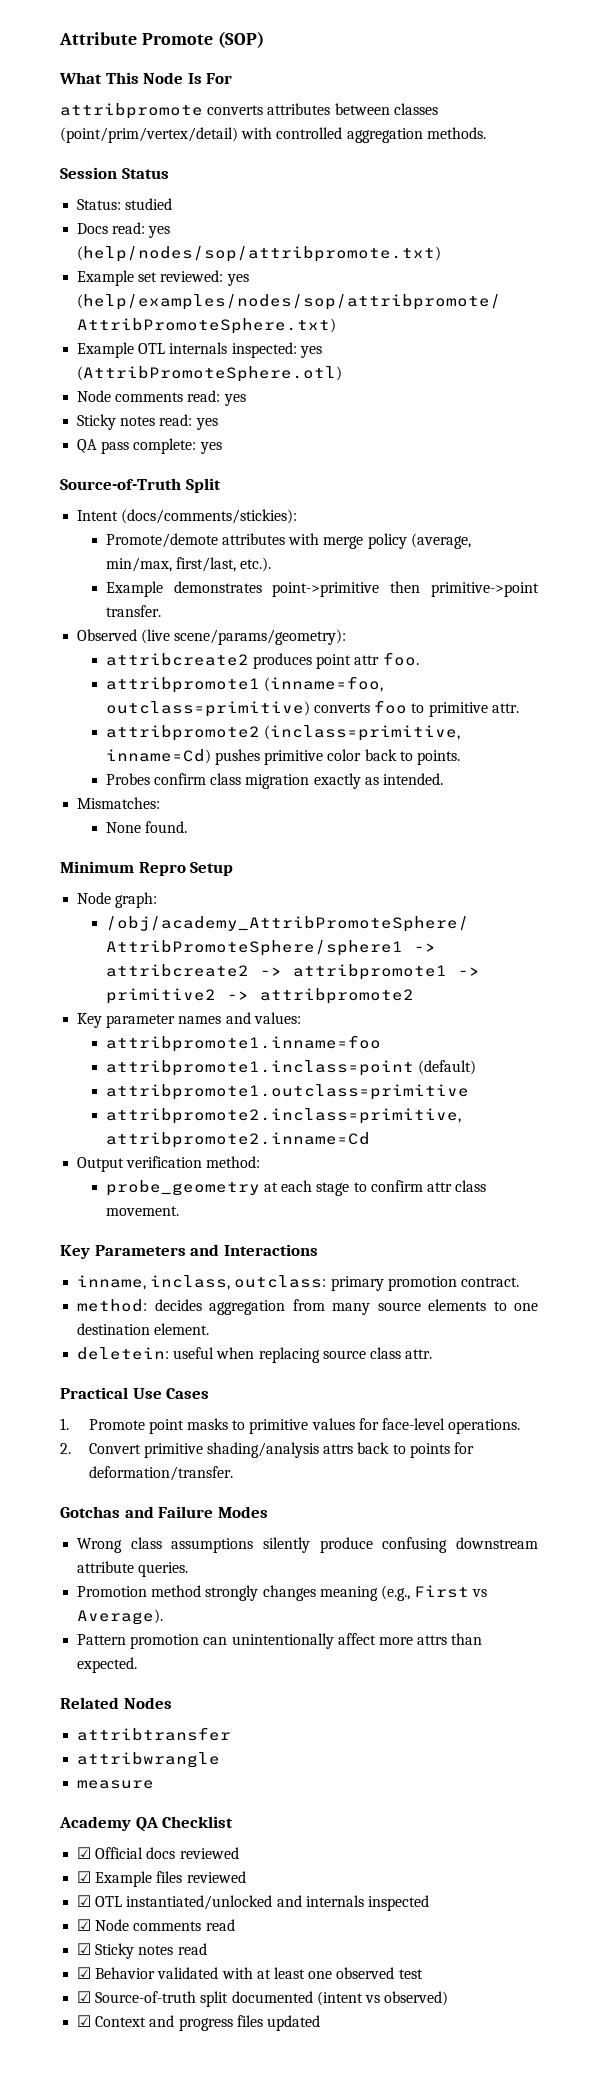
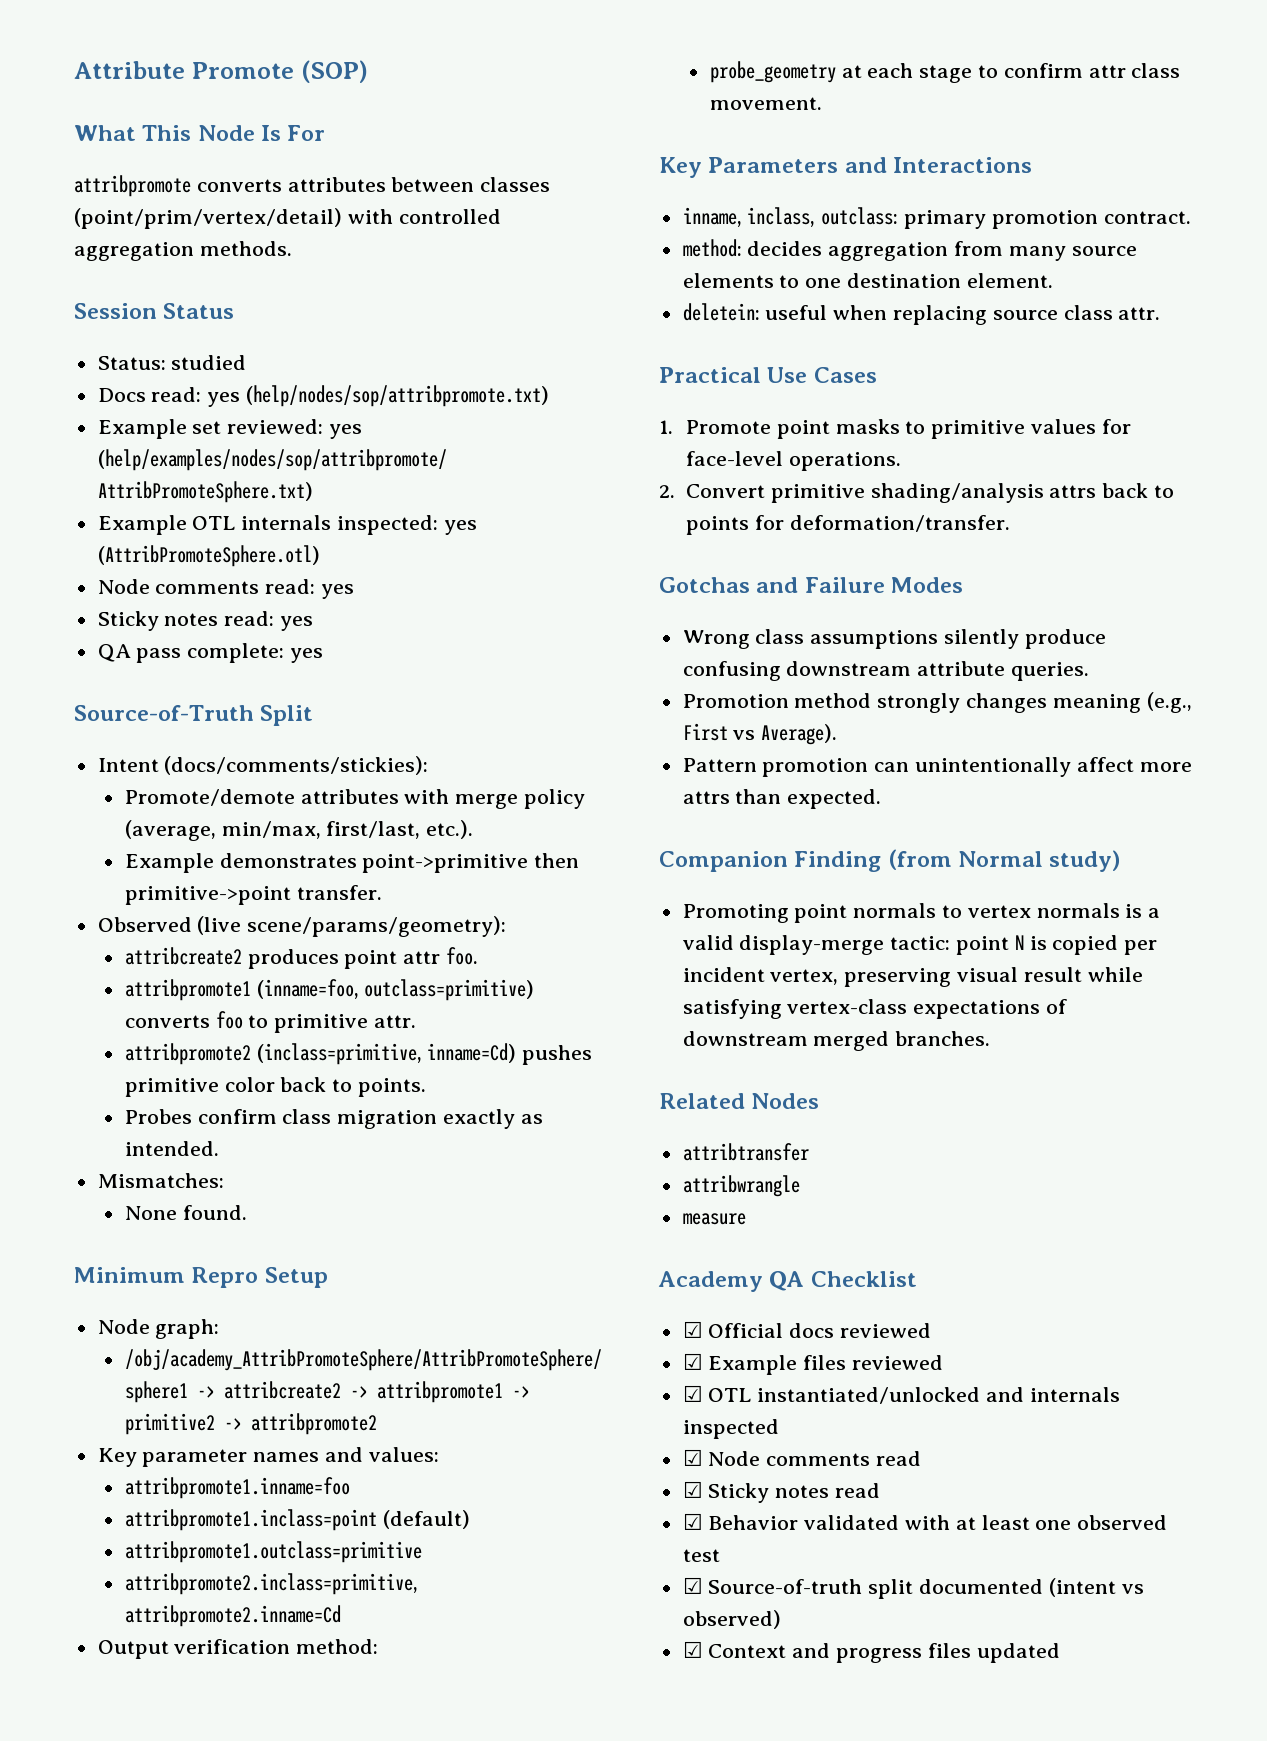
(138, 1665) none -> [659,849,1121,872] [682,903,1161,923] [682,935,1158,955] [682,967,1143,987] [682,999,1068,1019] [682,1031,991,1051] // Companion Finding (from Normal study) // Promoting point normals to vertex normals is a valid display-merge tactic: point N is copied per incident vertex, preserving visual result while satisfying vertex-class expectations of downstream merged branches.

